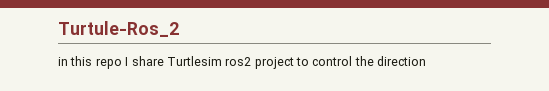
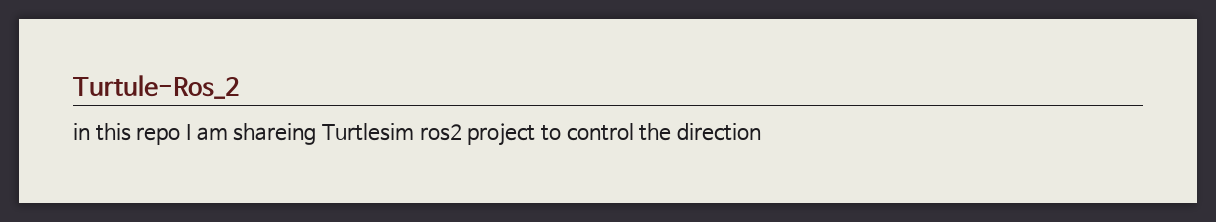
[131,56,164,66] share -> [196,123,317,145] am shareing

